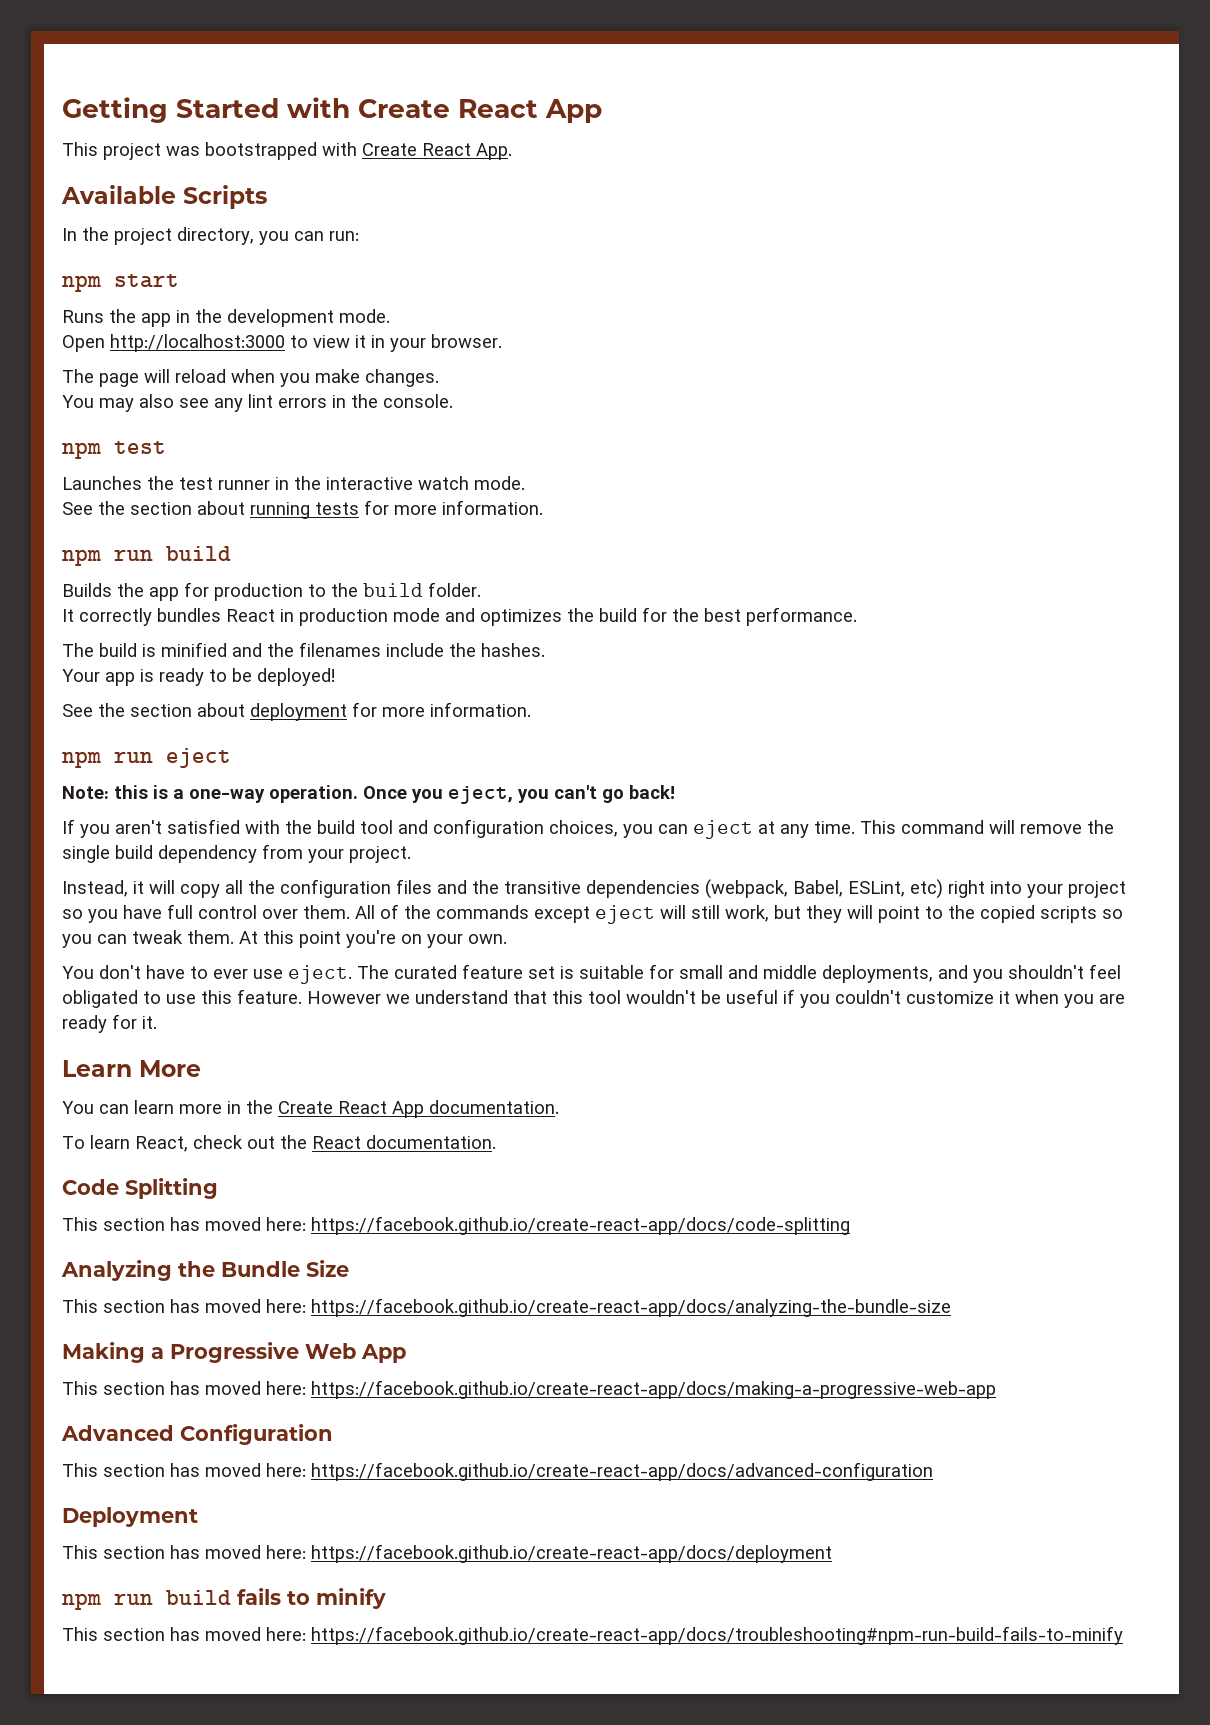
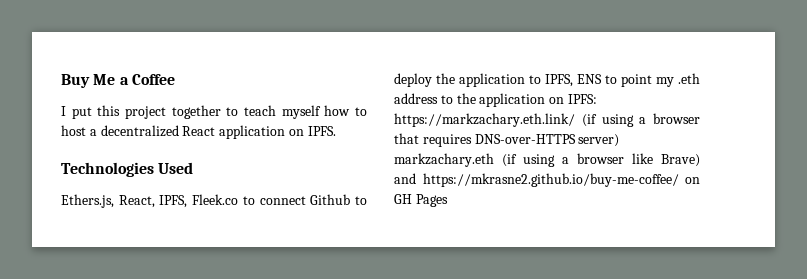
[62,97,602,123] [62,142,512,160] [61,185,267,209] [62,227,359,245] [62,274,179,292] [62,309,390,327] [62,334,502,352] [62,369,439,387] [62,394,453,412] [62,441,166,459] [62,476,525,490] [62,500,543,519] [62,546,231,566] [62,582,481,601] [62,607,857,626] [62,642,545,657] [62,668,335,686] [62,702,531,721] [62,748,231,768] [62,785,675,804] [62,819,1114,839] [62,844,411,863] [62,879,1126,899] [62,904,1123,924] [62,930,507,948] [62,964,1121,984] [62,989,1125,1008] [62,1014,157,1033] [62,1060,201,1077] [62,1100,559,1118] [62,1135,496,1152] [62,1178,218,1199] [62,1216,850,1235] [61,1260,349,1281] [62,1298,951,1317] [62,1342,406,1363] [62,1380,996,1399] [61,1424,333,1445] [62,1462,933,1481] [62,1507,198,1527] [62,1544,832,1563] [62,1588,386,1610] [62,1626,1123,1645] Getting Started with Create React App // This project was bootstrapped with Create React App. // Available Scripts // In the project directory, you can run: // npm start // Runs the app in the development mode. // Open http://localhost:3000 to view it in your browser. // The page will reload when you make changes. // You may also see any lint errors in the console. // npm test // Launches the test runner in the interactive watch mode. // See the section about running tests for more information. // npm run build // Builds the app for production to the build folder. // It correctly bundles React in production mode and optimizes the build for the best performance. // The build is minified and the filenames include the hashes. // Your app is ready to be deployed! // See the section about deployment for more information. // npm run eject // Note: this is a one-way operation. Once you eject, you can't go back! // If you aren't satisfied with the build tool and configuration choices, you can eject at any time. This command will remove the single build dependency from your project. // Instead, it will copy all the configuration files and the transitive dependencies (webpack, Babel, ESLint, etc) right into your project so you have full control over them. All of the commands except eject will still work, but they will point to the copied scripts so you can tweak them. At this point you're on your own. // You don't have to ever use eject. The curated feature set is suitable for small and middle deployments, and you shouldn't feel obligated to use this feature. However we understand that this tool wouldn't be useful if you couldn't customize it when you are ready for it. // Learn More // You can learn more in the Create React App documentation. // To learn React, check out the React documentation. // Code Splitting // This section has moved here: https://facebook.github.io/create-react-app/docs/code-splitting // Analyzing the Bundle Size // This section has moved here: https://facebook.github.io/create-react-app/docs/analyzing-the-bundle-size // Making a Progressive Web App // This section has moved here: https://facebook.github.io/create-react-app/docs/making-a-progressive-web-app // Advanced Configuration // This section has moved here: https://facebook.github.io/create-react-app/docs/advanced-configuration // Deployment // This section has moved here: https://facebook.github.io/create-react-app/docs/deployment // npm run build fails to minify // This section has moved here: https://facebook.github.io/create-react-app/docs/troubleshooting#npm-run-build-fails-to-minify -> [61,74,175,88] [61,105,367,119] [61,125,336,139] [61,162,194,177] [61,194,368,208] [394,73,700,87] [394,93,597,107] [394,113,700,127] [394,133,620,147] [394,153,700,167] [394,173,700,187] [394,194,448,207] Buy Me a Coffee // I put this project together to teach myself how to host a decentralized React application on IPFS. // Technologies Used // Ethers.js, React, IPFS, Fleek.co to connect Github to deploy the application to IPFS, ENS to point my .eth address to the application on IPFS: https://markzachary.eth.link/ (if using a browser that requires DNS-over-HTTPS server) markzachary.eth (if using a browser like Brave) and https://mkrasne2.github.io/buy-me-coffee/ on GH Pages

